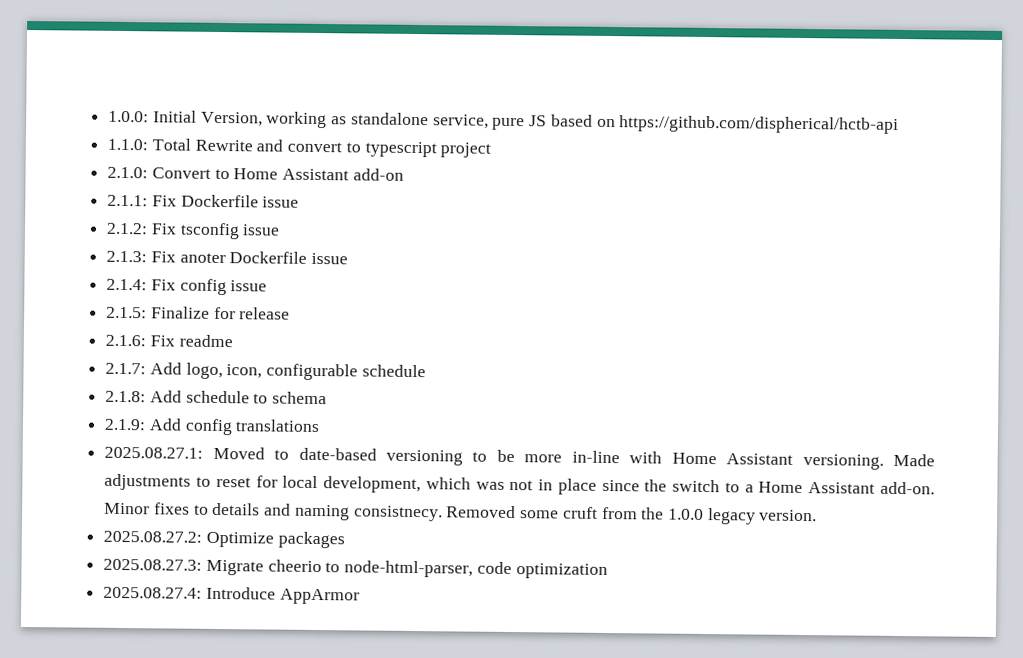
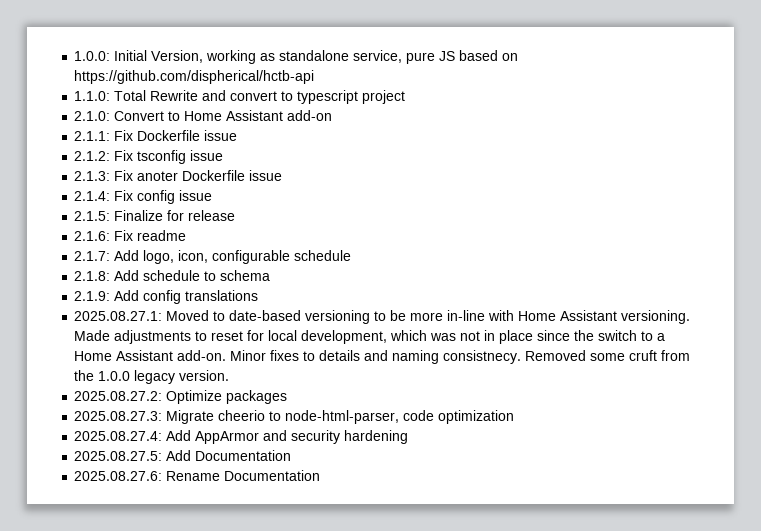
[205,586,360,605] Introduce AppArmor -> [166,430,409,444] [74,450,292,461] [74,470,321,481] Add AppArmor and security hardening // 2025.08.27.5: Add Documentation // 2025.08.27.6: Rename Documentation

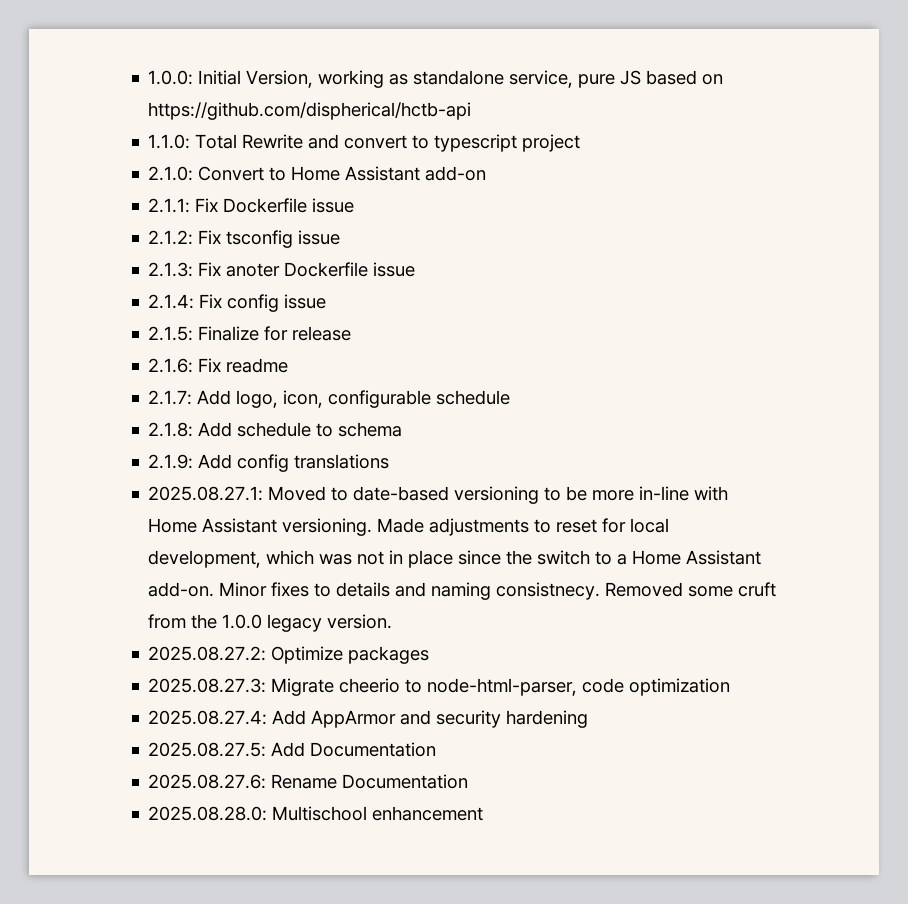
(321, 475) none -> [148,806,484,821] // 2025.08.28.0: Multischool enhancement

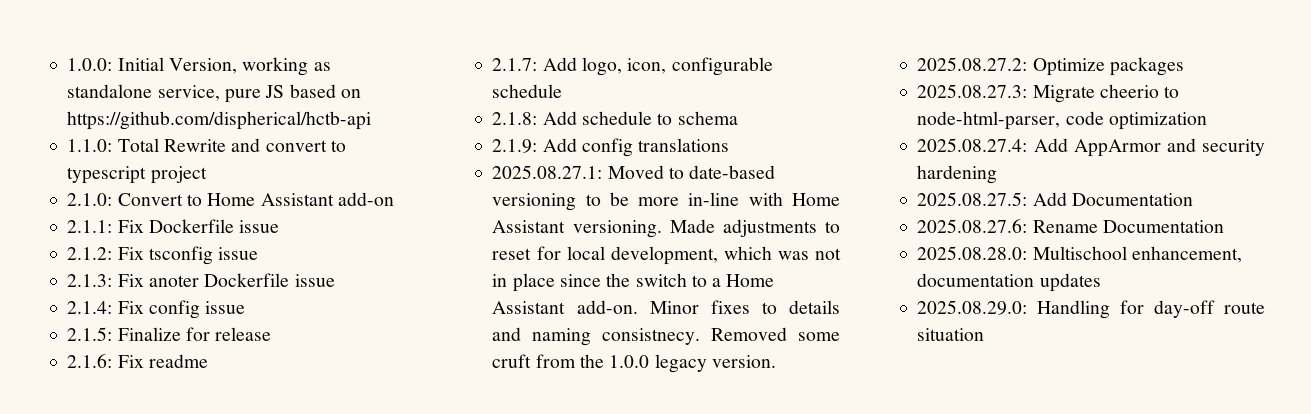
[372,806,484,821] enhancement -> [1131,246,1242,263] [917,273,1101,292] [917,300,1265,319] [917,328,985,341] enhancement, documentation updates // 2025.08.29.0: Handling for day-off route situation

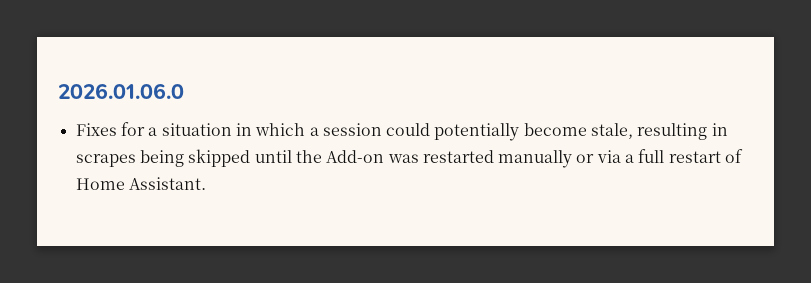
[67,57,331,76] [67,84,361,103] [67,111,372,130] [67,138,346,152] [67,166,207,184] [67,192,394,206] [67,219,280,233] [67,246,259,265] [67,273,335,287] [67,300,246,319] [67,327,272,341] [67,354,208,368] [492,57,773,76] [492,84,563,98] [492,111,738,125] [492,138,730,157] [492,165,776,179] [492,192,840,211] [492,219,840,238] [492,246,841,265] [492,273,775,292] [492,300,840,314] [492,327,840,346] [492,354,776,373] [917,57,1184,76] [917,84,1180,103] [917,111,1207,130] [917,138,1265,157] [917,165,998,184] [917,192,1193,206] [917,219,1224,233] [917,246,1242,263] [917,273,1101,292] [917,300,1265,319] [917,328,985,341] 1.0.0: Initial Version, working as standalone service, pure JS based on https://github.com/dispherical/hctb-api // 1.1.0: Total Rewrite and convert to typescript project // 2.1.0: Convert to Home Assistant add-on // 2.1.1: Fix Dockerfile issue // 2.1.2: Fix tsconfig issue // 2.1.3: Fix anoter Dockerfile issue // 2.1.4: Fix config issue // 2.1.5: Finalize for release // 2.1.6: Fix readme // 2.1.7: Add logo, icon, configurable schedule // 2.1.8: Add schedule to schema // 2.1.9: Add config translations // 2025.08.27.1: Moved to date-based versioning to be more in-line with Home Assistant versioning. Made adjustments to reset for local development, which was not in place since the switch to a Home Assistant add-on. Minor fixes to details and naming consistnecy. Removed some cruft from the 1.0.0 legacy version. // 2025.08.27.2: Optimize packages // 2025.08.27.3: Migrate cheerio to node-html-parser, code optimization // 2025.08.27.4: Add AppArmor and security hardening // 2025.08.27.5: Add Documentation // 2025.08.27.6: Rename Documentation // 2025.08.28.0: Multischool enhancement, documentation updates // 2025.08.29.0: Handling for day-off route situation -> [58,83,184,99] [75,122,728,141] [75,149,744,168] [75,177,206,190] 2026.01.06.0 // Fixes for a situation in which a session could potentially become stale, resulting in scrapes being skipped until the Add-on was restarted manually or via a full restart of Home Assistant.

